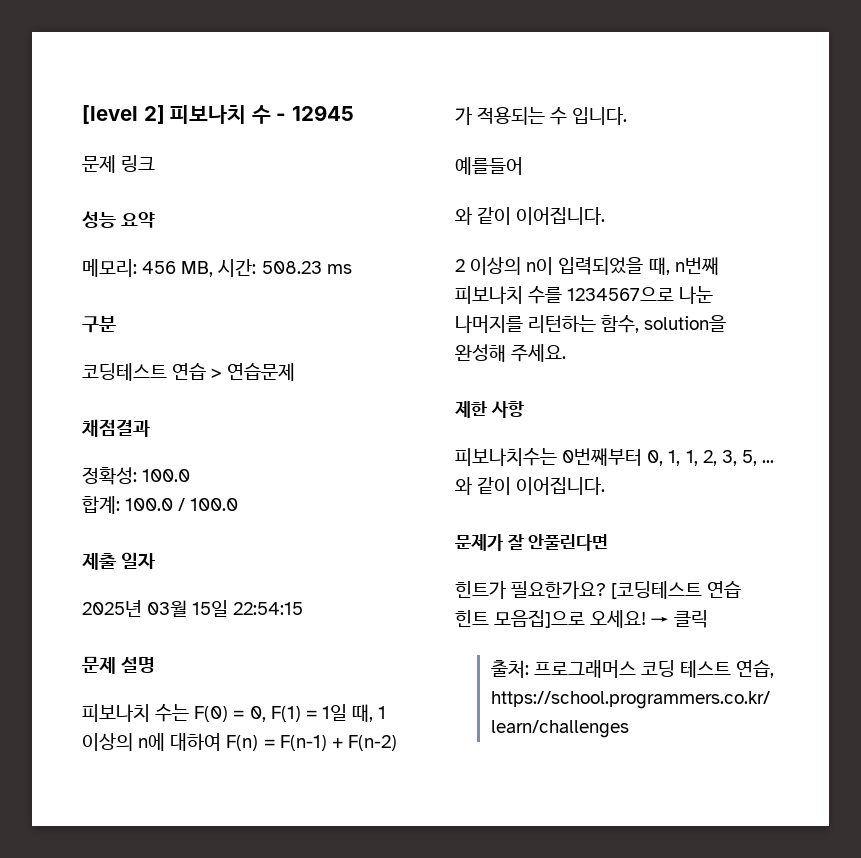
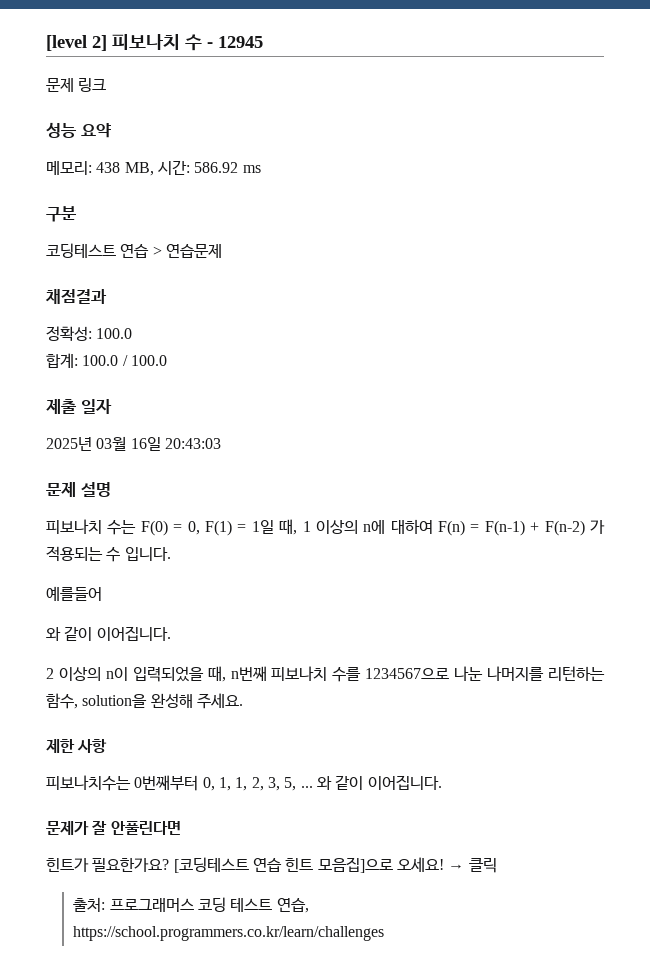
[142,261,177,274] 456 -> [96,162,121,173] 438
[261,261,322,274] 508.23 -> [194,162,239,173] 586.92
[192,600,304,617] 15일 22:54:15 -> [130,437,221,451] 16일 20:43:03

